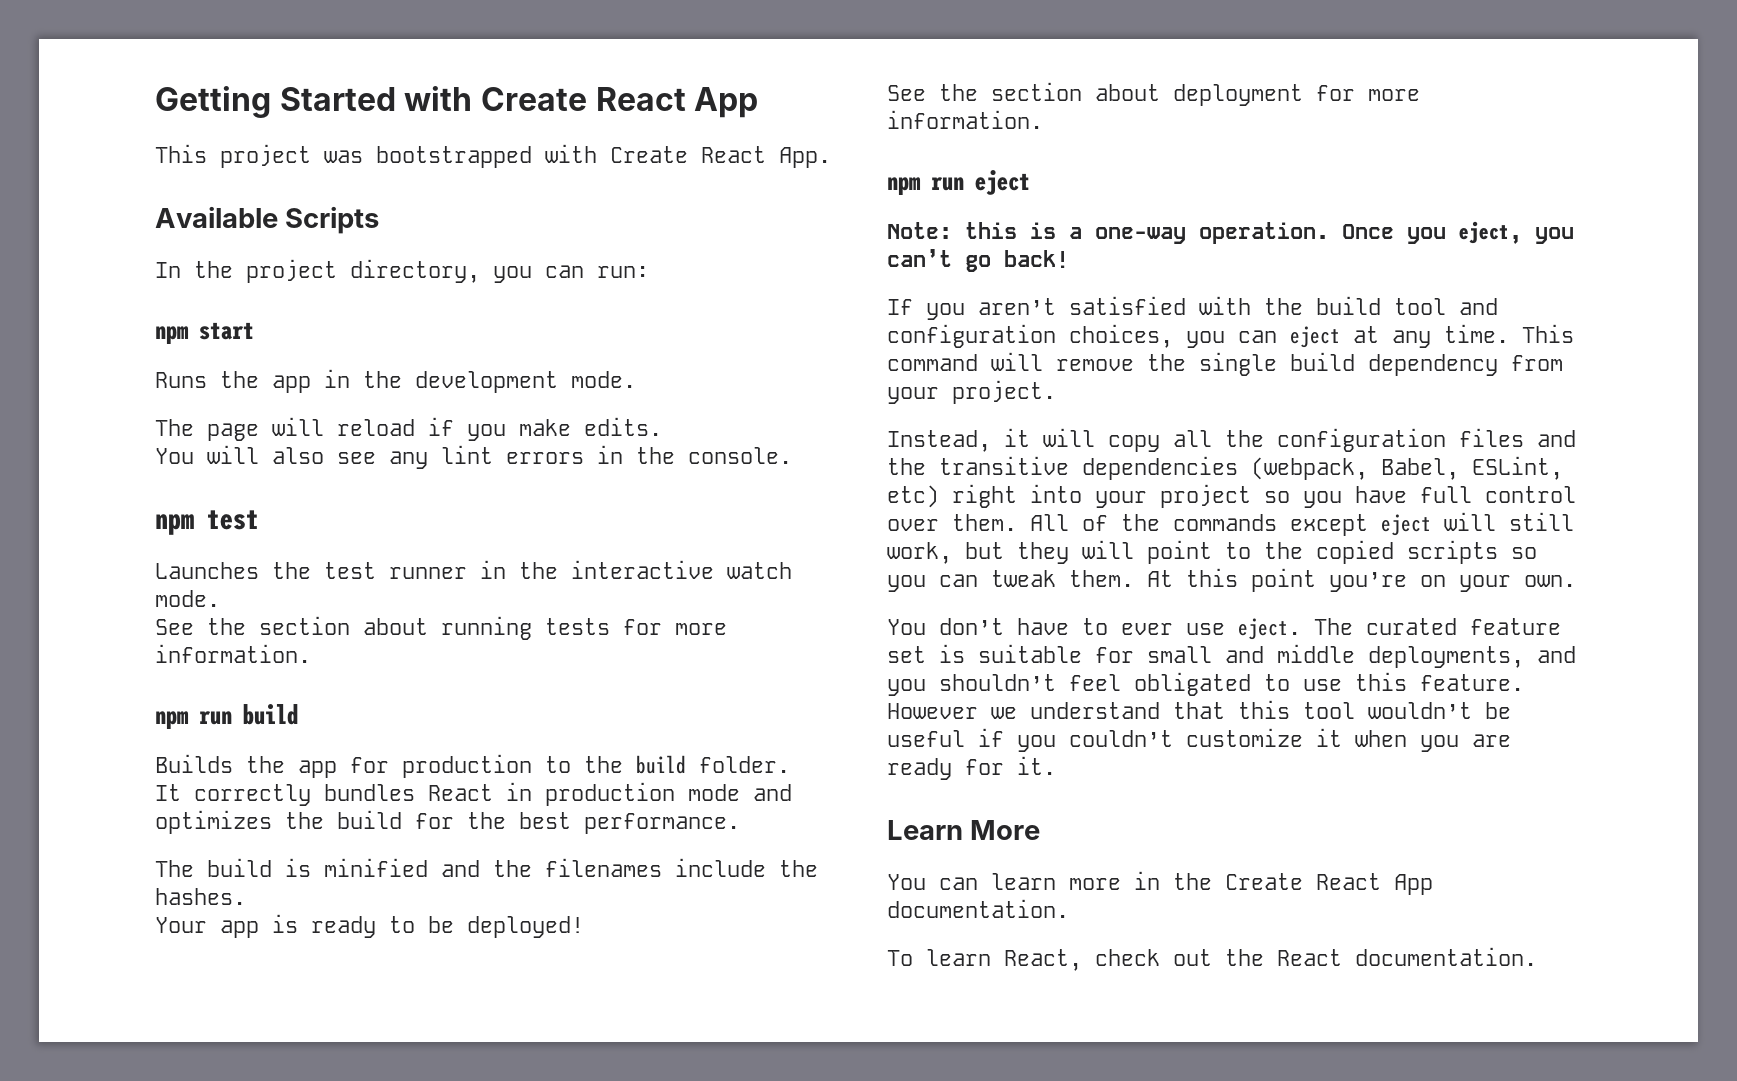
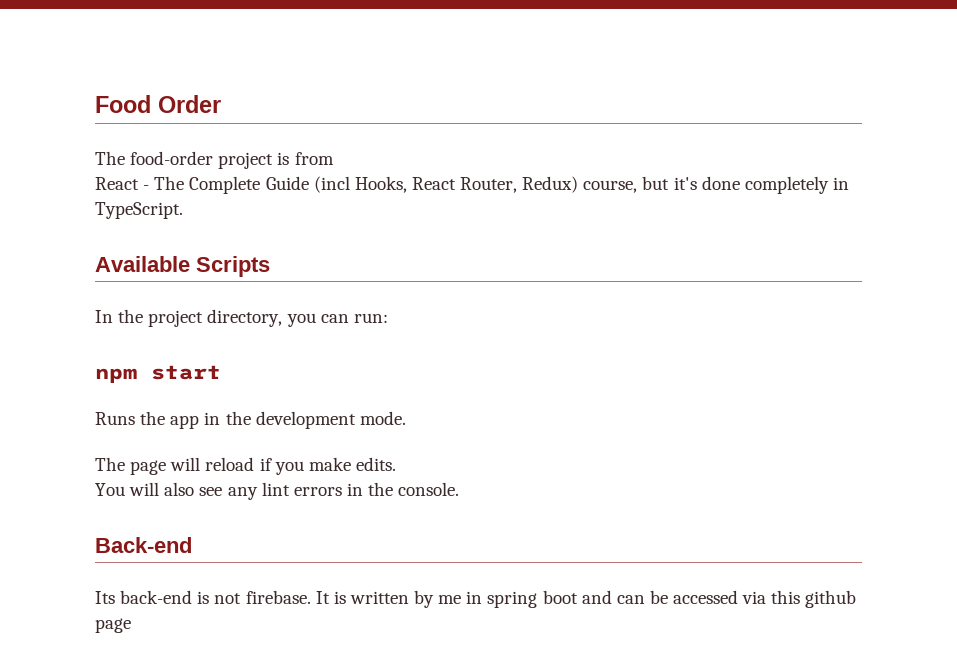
[155,86,759,118] [155,144,831,168] Getting Started with Create React App // This project was bootstrapped with Create React App. -> [95,95,221,113] [95,151,334,169] [95,176,849,194] [95,202,183,219] Food Order // The food-order project is from // React - The Complete Guide (incl Hooks, React Router, Redux) course, but it's done completely in TypeScript.
[155,510,259,535] [155,560,792,579] [155,590,220,607] [155,616,727,640] [155,644,311,663] [155,704,298,729] [155,754,790,778] [155,782,792,806] [155,810,740,834] [155,858,818,877] [155,888,246,905] [155,914,584,938] [887,82,1420,106] [887,110,1043,129] [887,170,1030,195] [887,221,1574,244] [887,249,1069,272] [887,296,1498,320] [887,324,1574,348] [887,352,1563,376] [887,380,1056,404] [887,428,1576,452] [887,456,1563,480] [887,484,1576,508] [887,512,1574,536] [887,540,1537,564] [887,568,1576,592] [887,618,1561,640] [887,644,1576,668] [887,672,1524,696] [887,700,1511,719] [887,728,1511,752] [887,756,1056,780] [887,820,1041,840] [887,871,1433,895] [887,899,1069,918] [887,947,1537,971] npm test // Launches the test runner in the interactive watch mode. // See the section about running tests for more information. // npm run build // Builds the app for production to the build folder. // It correctly bundles React in production mode and optimizes the build for the best performance. // The build is minified and the filenames include the hashes. // Your app is ready to be deployed! // See the section about deployment for more information. // npm run eject // Note: this is a one-way operation. Once you eject, you can’t go back! // If you aren’t satisfied with the build tool and configuration choices, you can eject at any time. This command will remove the single build dependency from your project. // Instead, it will copy all the configuration files and the transitive dependencies (webpack, Babel, ESLint, etc) right into your project so you have full control over them. All of the commands except eject will still work, but they will point to the copied scripts so you can tweak them. At this point you’re on your own. // You don’t have to ever use eject. The curated feature set is suitable for small and middle deployments, and you shouldn’t feel obligated to use this feature. However we understand that this tool wouldn’t be useful if you couldn’t customize it when you are ready for it. // Learn More // You can learn more in the Create React App documentation. // To learn React, check out the React documentation. -> [95,537,192,553] [95,590,857,608] [95,618,131,633] Back-end // Its back-end is not firebase. It is written by me in spring boot and can be accessed via this github page

